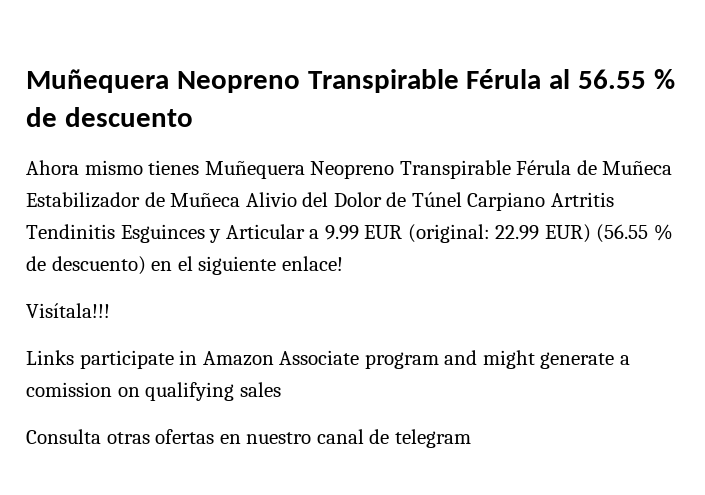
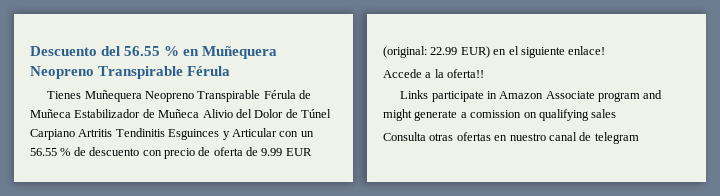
[26,69,675,93] [26,107,193,127] [26,160,200,175] Muñequera Neopreno Transpirable Férula al 56.55 % de descuento // Ahora mismo tienes -> [30,46,278,59] [30,66,231,79] [47,91,82,99] Descuento del 56.55 % en Muñequera Neopreno Transpirable Férula // Tienes
[309,229,320,239] a -> [279,131,314,137] [30,147,258,159] con un 56.55 % de descuento con precio de oferta de
[596,224,673,243] [26,256,146,275] (56.55 % de descuento) -> (490, 52) none
[26,303,110,318] Visítala!!! -> [383,69,485,78] Accede a la oferta!!

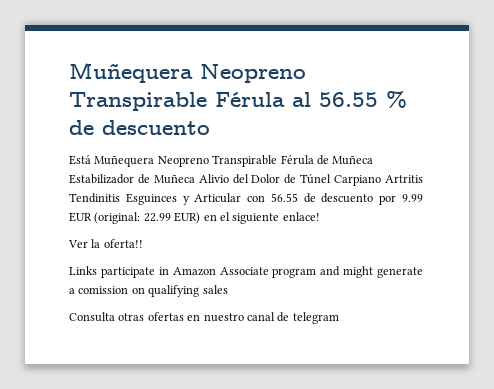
[30,46,278,59] [30,66,231,79] [47,91,82,99] Descuento del 56.55 % en Muñequera Neopreno Transpirable Férula // Tienes -> [69,62,306,83] [69,91,407,111] [69,120,210,135] [69,155,91,165] Muñequera Neopreno Transpirable Férula al 56.55 % de descuento // Está
[300,131,314,137] [30,147,258,159] un 56.55 % de descuento con precio de oferta de -> [270,193,397,205] 56.55 de descuento por
[383,69,432,78] Accede a -> [68,240,88,248] Ver

